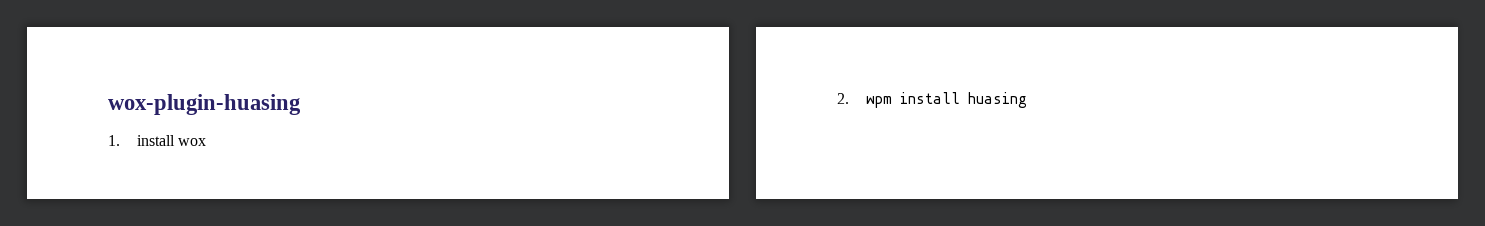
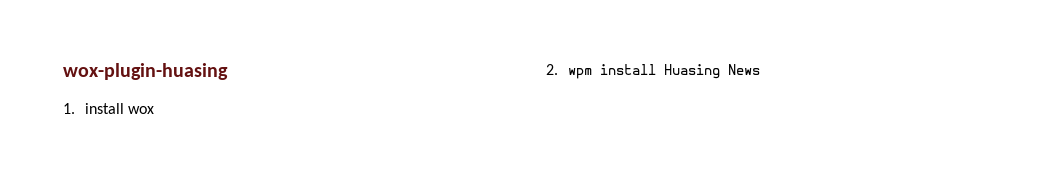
[967,92,1027,108] huasing -> [663,64,760,79] Huasing News

